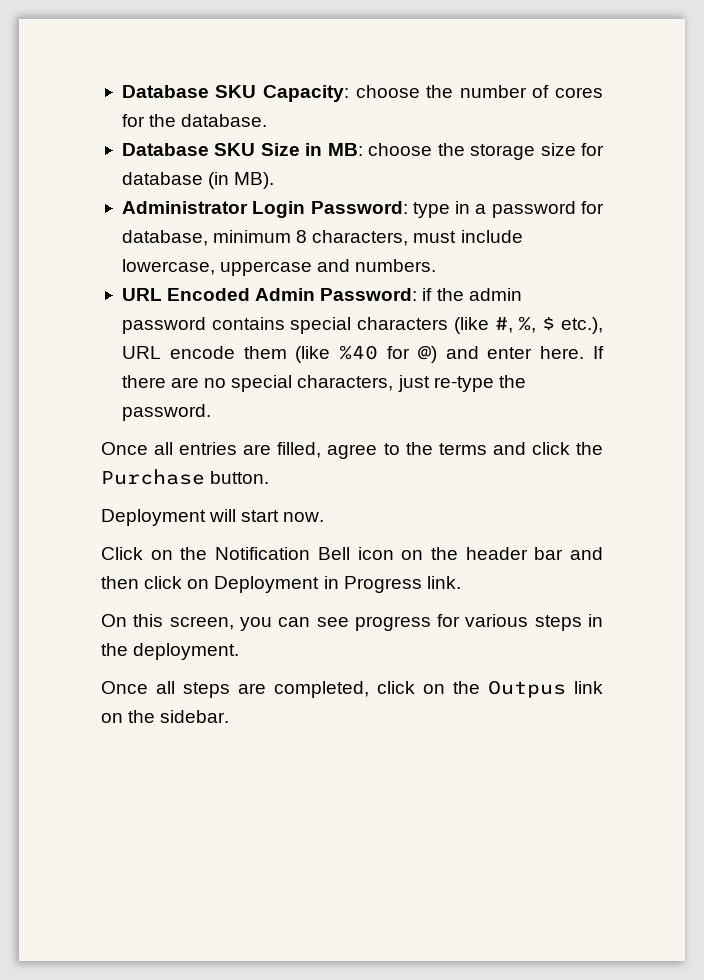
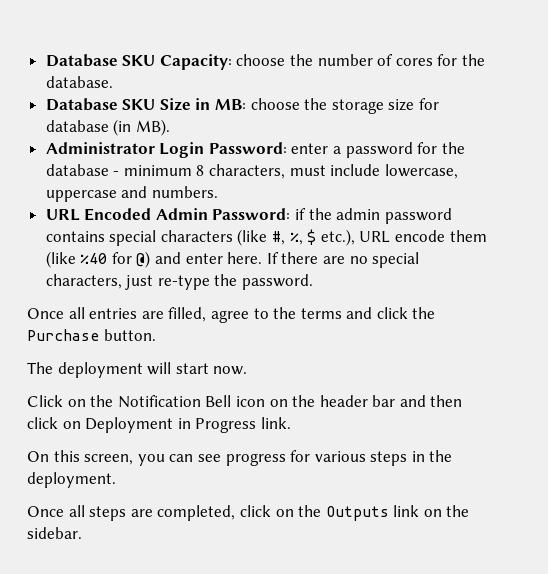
[412,201,471,218] type in -> [291,143,329,154] enter
[121,230,208,246] database, -> [441,142,465,154] [45,164,120,176] the database -
[101,509,206,526] Deployment -> [27,362,143,378] The deployment
[488,680,566,698] Outpus -> [325,506,389,521] Outputs

